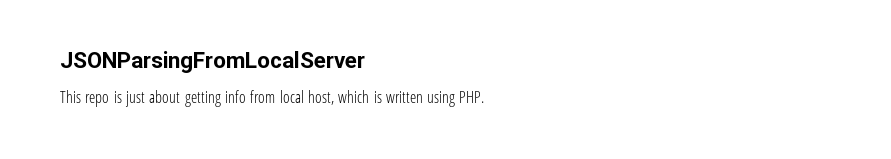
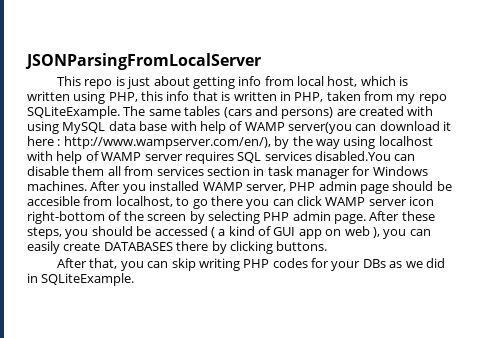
[459,91,485,103] PHP. -> [108,91,447,104] [27,106,434,119] [27,121,452,134] [27,136,433,149] [27,151,416,164] [27,166,428,179] [27,181,452,194] [27,196,435,209] [27,211,435,224] [27,226,431,239] [27,241,328,254] [57,258,445,271] [27,273,135,286] PHP, this info that is written in PHP, taken from my repo SQLiteExample. The same tables (cars and persons) are created with using MySQL data base with help of WAMP server(you can download it here : http://www.wampserver.com/en/), by the way using localhost with help of WAMP server requires SQL services disabled.You can disable them all from services section in task manager for Windows machines. After you installed WAMP server, PHP admin page should be accesible from localhost, to go there you can click WAMP server icon right-bottom of the screen by selecting PHP admin page. After these steps, you should be accessed ( a kind of GUI app on web ), you can easily create DATABASES there by clicking buttons. // After that, you can skip writing PHP codes for your DBs as we did in SQLiteExample.

